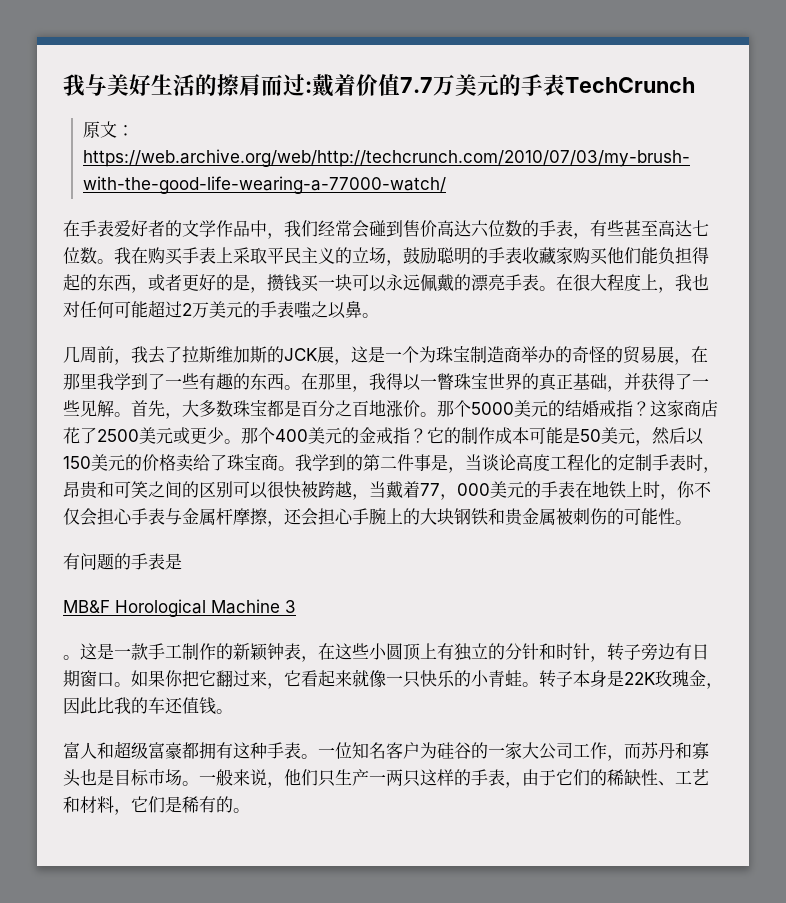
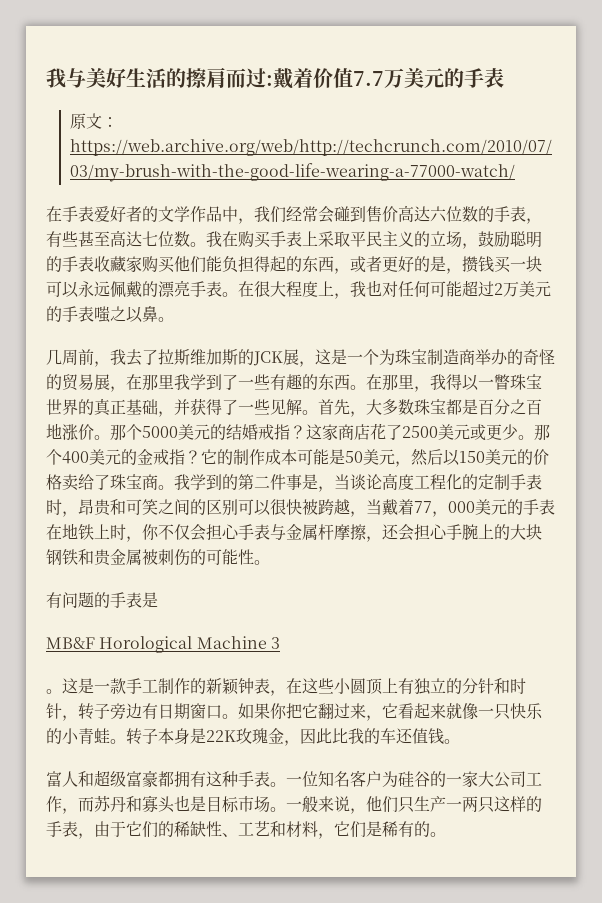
[565,77,695,93] TechCrunch -> (504, 78) none

